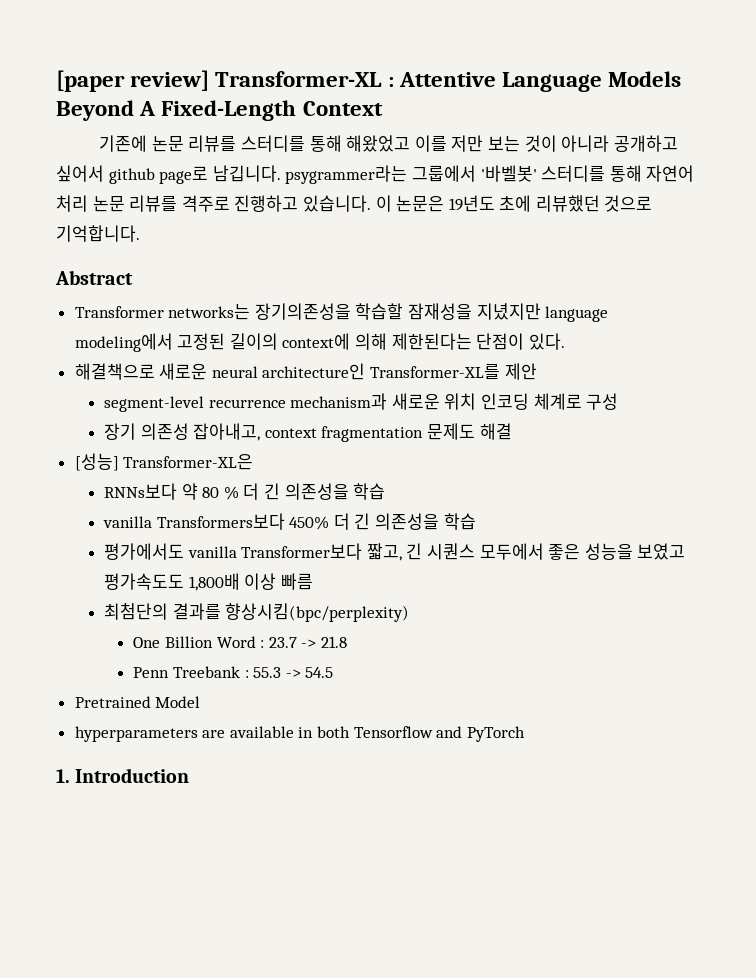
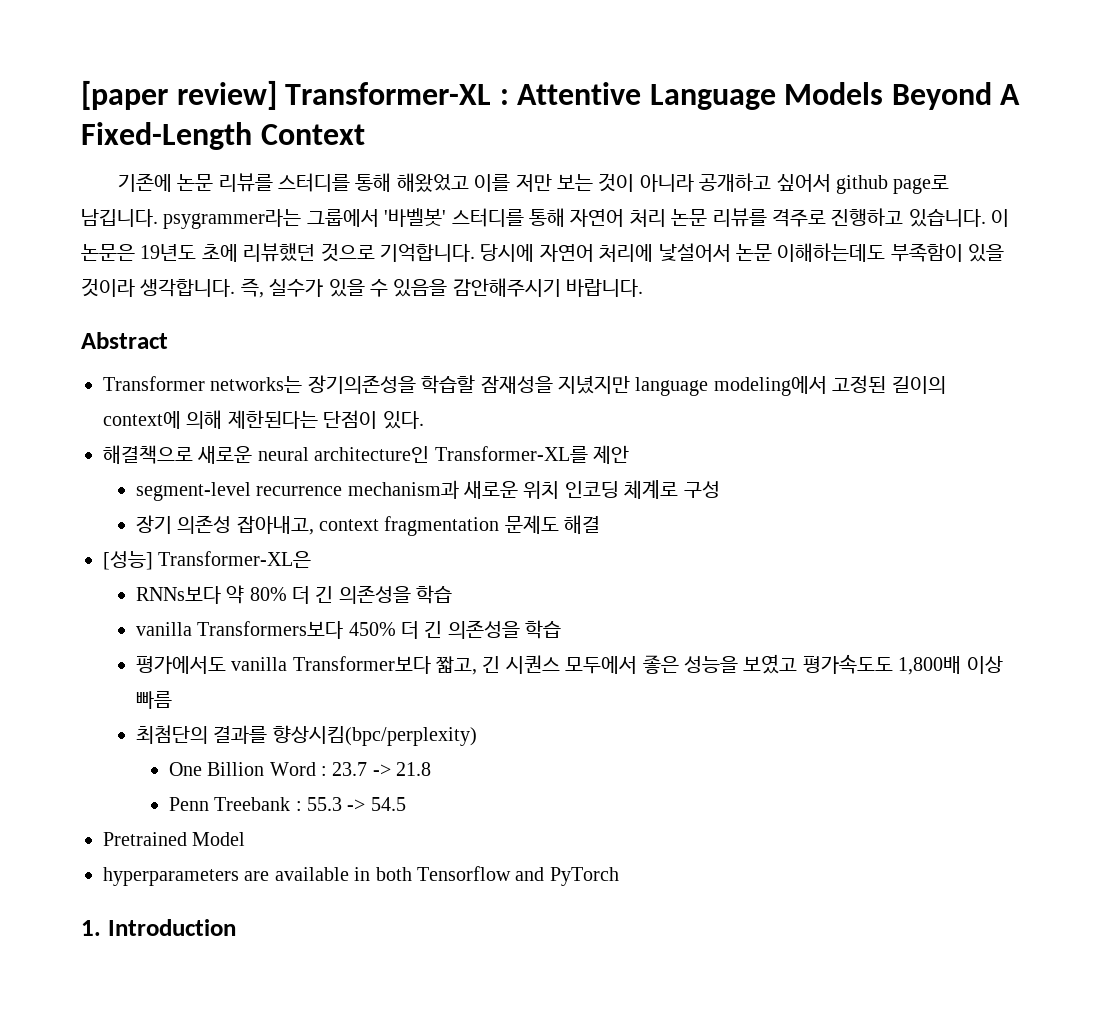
(140, 233) none -> [480,243,1005,262] [81,278,644,298] 당시에 자연어 처리에 낯설어서 논문 이해하는데도 부족함이 있을 것이라 생각합니다. 즉, 실수가 있을 수 있음을 감안해주시기 바랍니다.
[202,486,239,500] 80 % -> [249,587,287,601] 80%

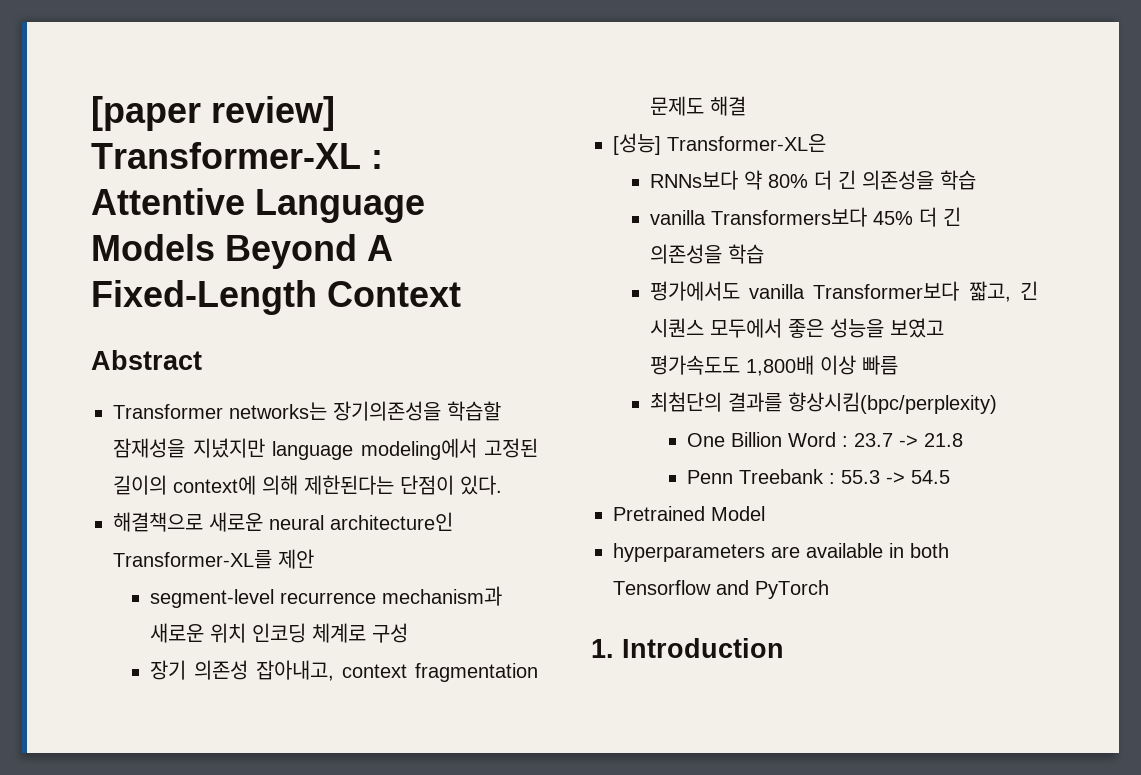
[117,173,950,194] [81,208,1010,229] [81,243,1005,262] [81,278,644,298] // 기존에 논문 리뷰를 스터디를 통해 해왔었고 이를 저만 보는 것이 아니라 공개하고 싶어서 github page로 남깁니다. psygrammer라는 그룹에서 '바벨봇' 스터디를 통해 자연어 처리 논문 리뷰를 격주로 진행하고 있습니다. 이 논문은 19년도 초에 리뷰했던 것으로 기억합니다. 당시에 자연어 처리에 낯설어서 논문 이해하는데도 부족함이 있을 것이라 생각합니다. 즉, 실수가 있을 수 있음을 감안해주시기 바랍니다. -> (461, 294) none
[348,622,396,636] 450% -> [872,211,913,225] 45%

